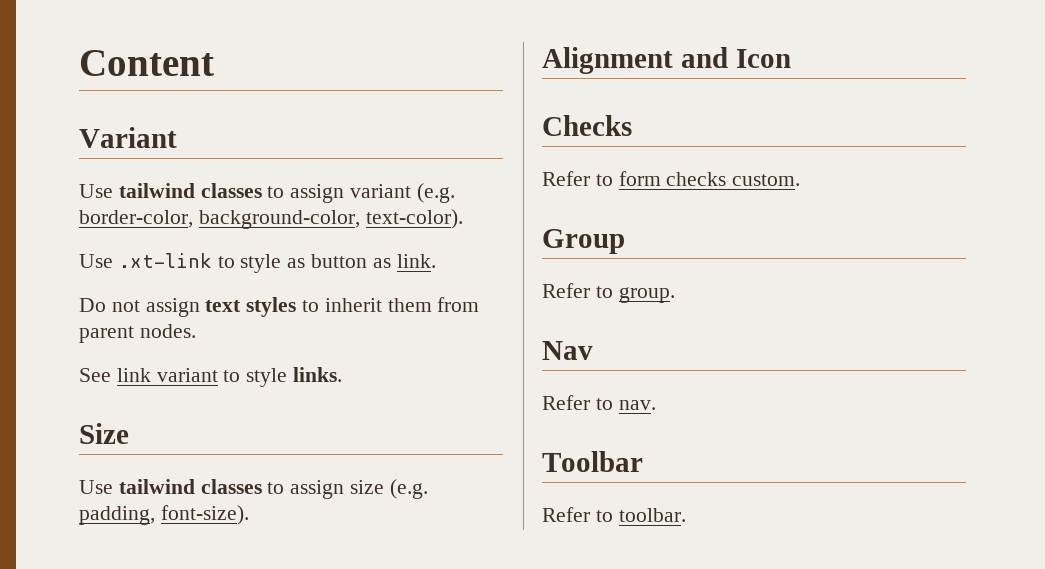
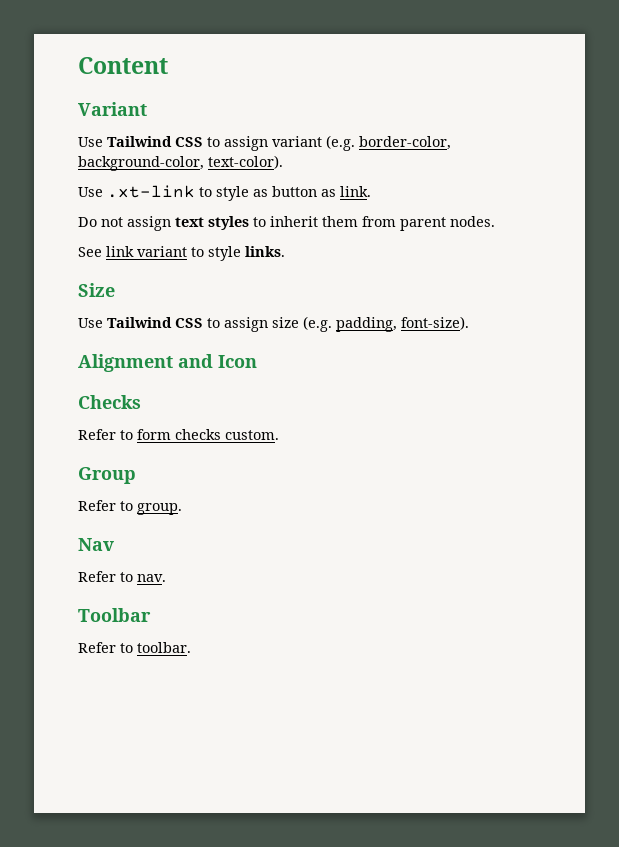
[118,183,262,198] tailwind classes -> [107,136,203,147] Tailwind CSS
[118,479,262,494] tailwind classes -> [107,317,203,328] Tailwind CSS

